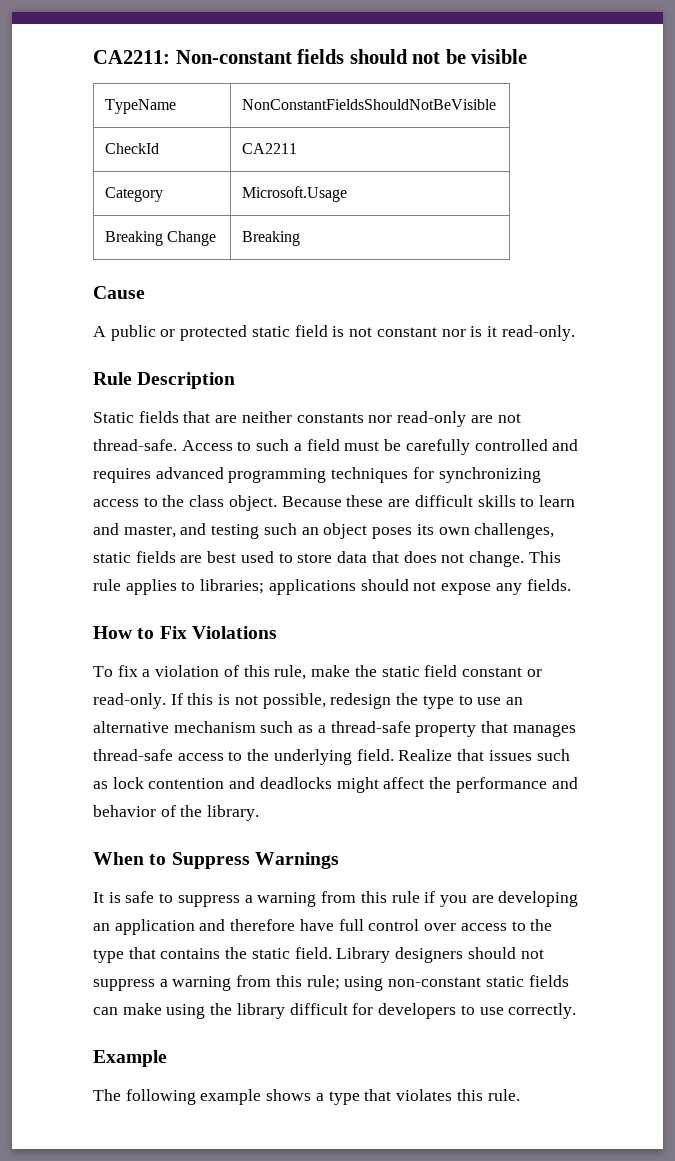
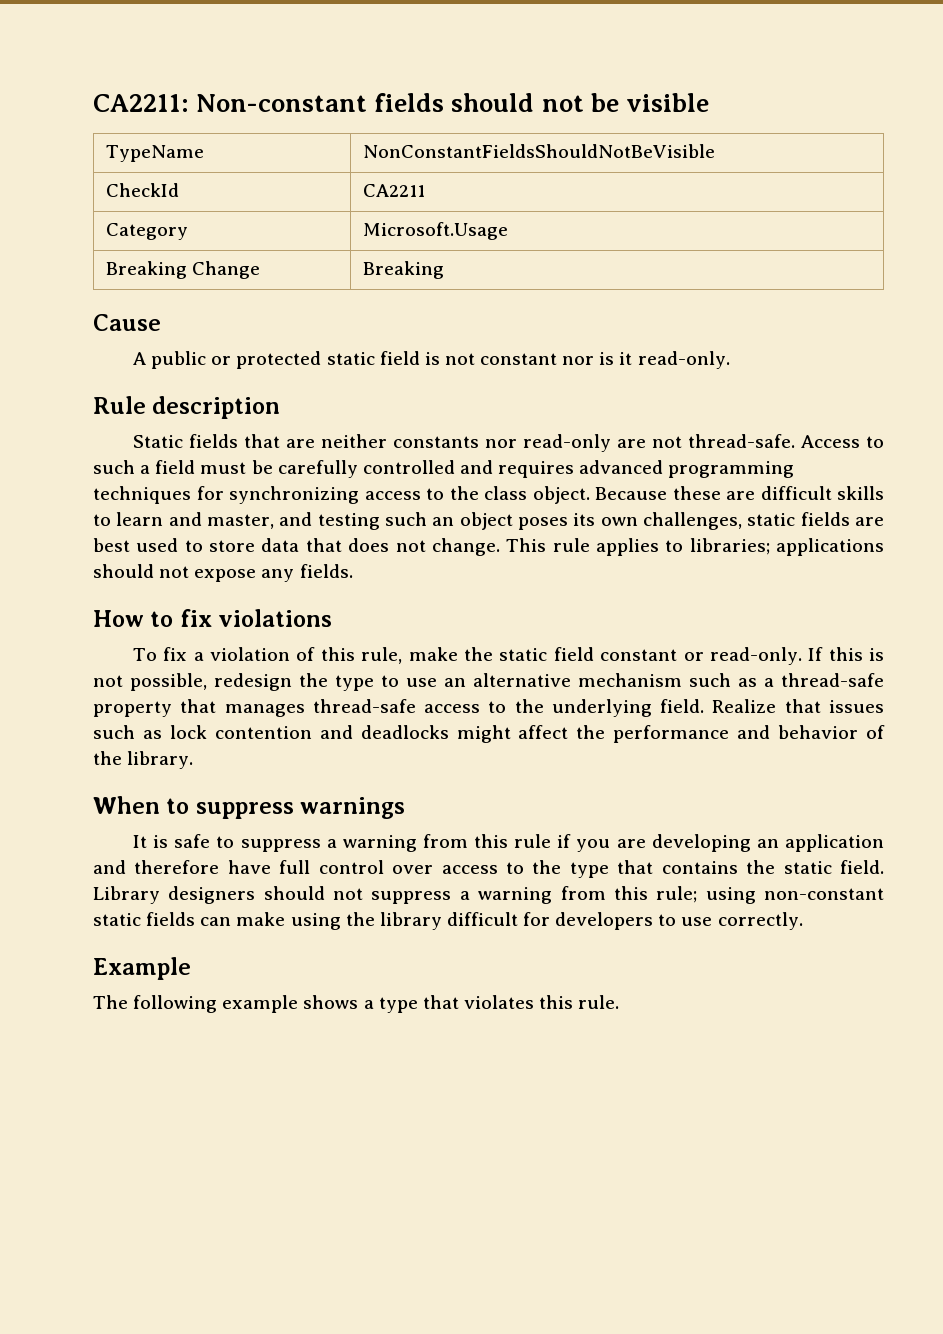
[137,372,236,389] Description -> [152,396,281,419] description
[159,626,277,639] Fix Violations -> [179,609,333,627] fix violations
[171,852,339,869] Suppress Warnings -> [195,797,406,819] suppress warnings

